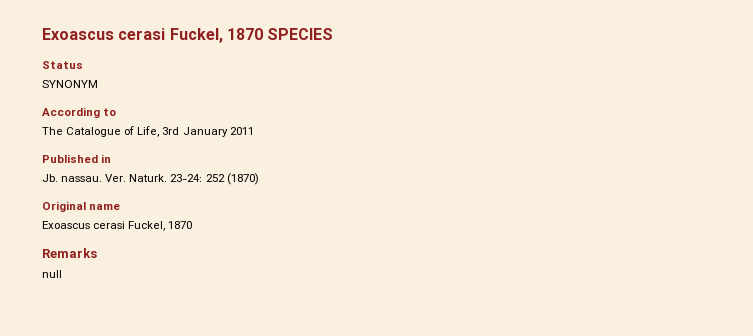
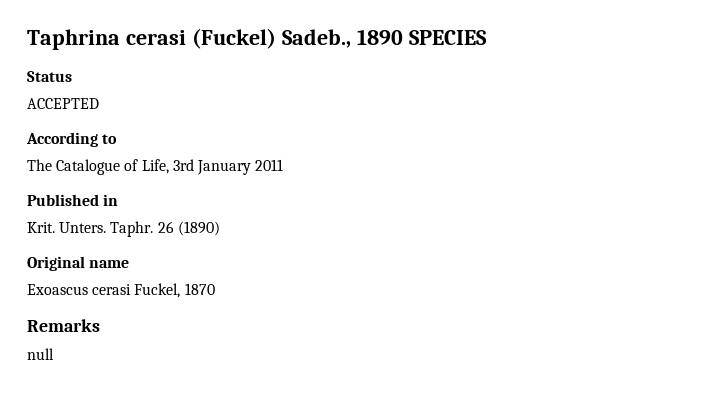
[42,28,263,43] Exoascus cerasi Fuckel, 1870 -> [27,28,403,50] Taphrina cerasi (Fuckel) Sadeb., 1890
[42,80,98,88] SYNONYM -> [27,98,99,109] ACCEPTED
[42,173,259,185] Jb. nassau. Ver. Naturk. 23-24: 252 (1870) -> [27,221,220,237] Krit. Unters. Taphr. 26 (1890)

